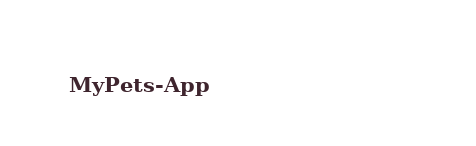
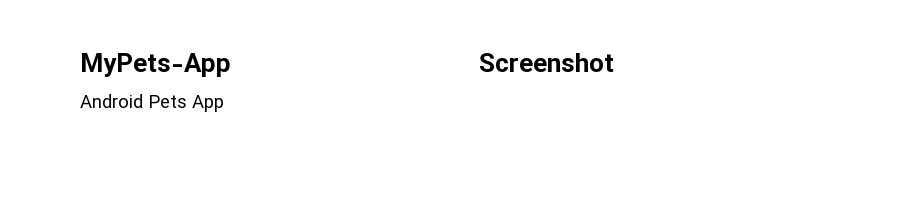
(210, 86) none -> [80,94,224,112] [479,53,614,72] // Android Pets App // Screenshot

